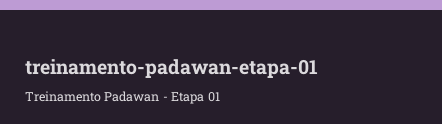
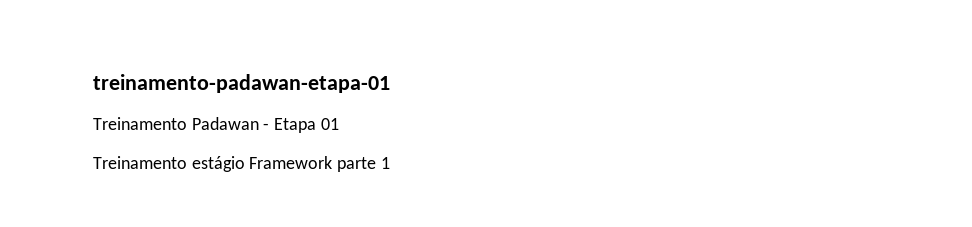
(220, 97) none -> [93,156,390,172] // Treinamento estágio Framework parte 1

